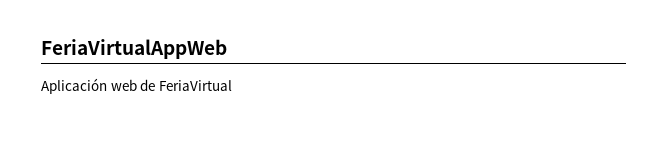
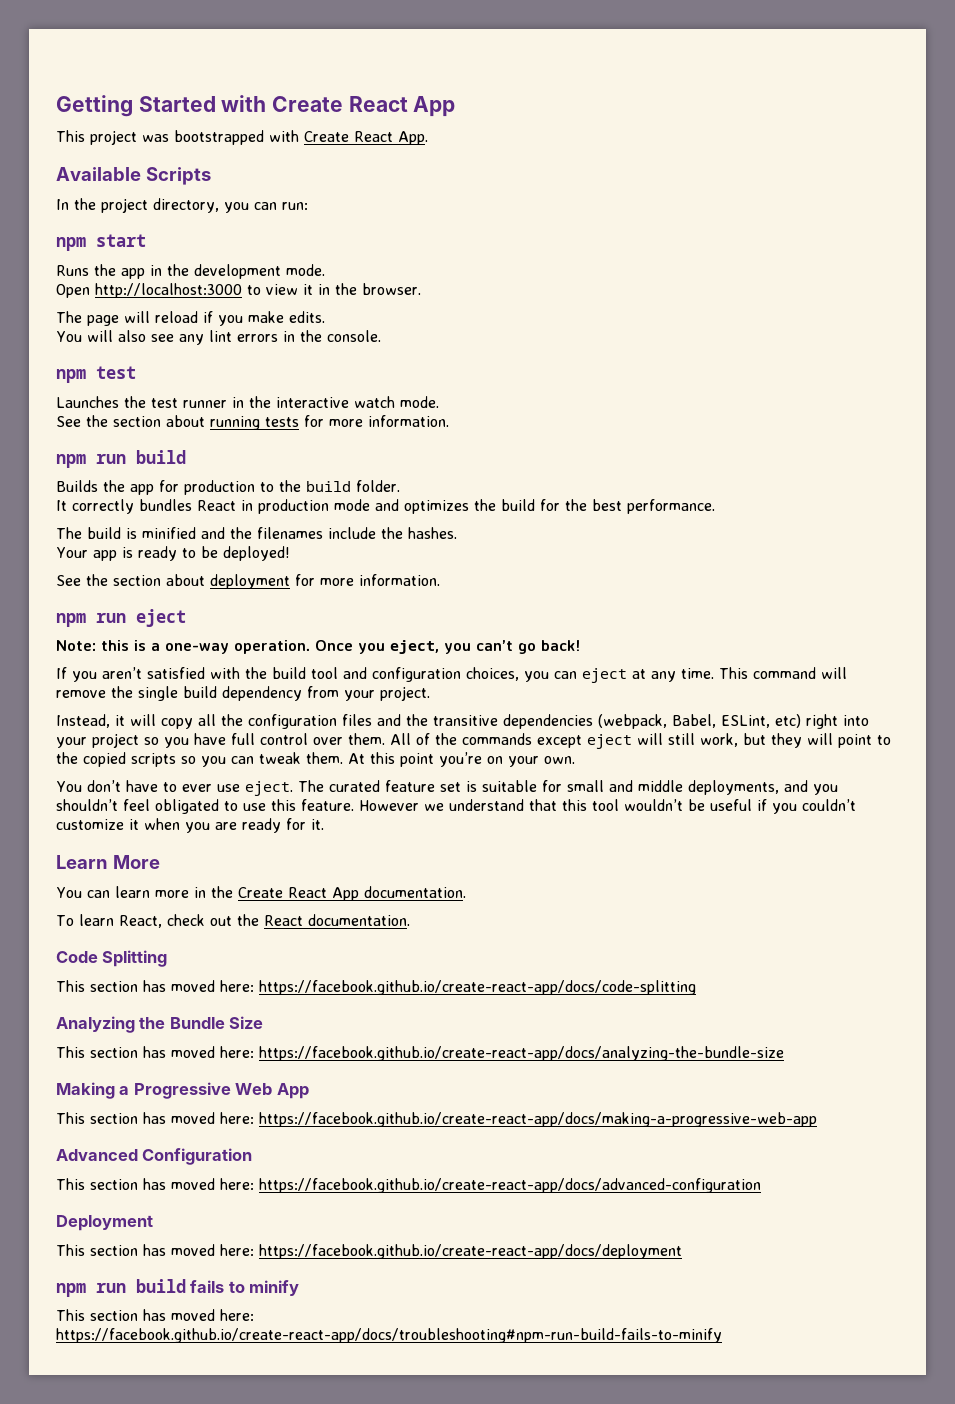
[41,39,227,59] [41,78,232,94] FeriaVirtualAppWeb // Aplicación web de FeriaVirtual -> [56,95,456,117] [56,130,428,145] [56,167,211,185] [56,198,308,213] [56,234,146,251] [56,264,325,279] [56,283,421,298] [56,311,325,326] [56,330,381,345] [56,366,136,383] [56,396,439,408] [56,415,449,430] [56,450,186,468] [56,480,400,495] [56,499,715,514] [56,527,457,539] [56,546,290,561] [56,574,440,589] [56,609,186,627] [56,640,580,654] [56,667,847,683] [56,686,430,701] [56,714,869,729] [56,733,891,749] [56,752,575,767] [56,780,838,796] [56,799,856,814] [56,818,324,833] [56,855,160,869] [56,886,466,901] [56,914,410,928] [56,950,168,967] [56,980,696,995] [56,1016,264,1033] [56,1046,784,1061] [56,1082,309,1099] [56,1112,817,1127] [56,1148,253,1165] [56,1178,761,1193] [56,1215,153,1231] [56,1244,682,1259] [56,1279,300,1297] [56,1309,254,1321] [56,1328,722,1343] Getting Started with Create React App // This project was bootstrapped with Create React App. // Available Scripts // In the project directory, you can run: // npm start // Runs the app in the development mode. // Open http://localhost:3000 to view it in the browser. // The page will reload if you make edits. // You will also see any lint errors in the console. // npm test // Launches the test runner in the interactive watch mode. // See the section about running tests for more information. // npm run build // Builds the app for production to the build folder. // It correctly bundles React in production mode and optimizes the build for the best performance. // The build is minified and the filenames include the hashes. // Your app is ready to be deployed! // See the section about deployment for more information. // npm run eject // Note: this is a one-way operation. Once you eject, you can’t go back! // If you aren’t satisfied with the build tool and configuration choices, you can eject at any time. This command will remove the single build dependency from your project. // Instead, it will copy all the configuration files and the transitive dependencies (webpack, Babel, ESLint, etc) right into your project so you have full control over them. All of the commands except eject will still work, but they will point to the copied scripts so you can tweak them. At this point you’re on your own. // You don’t have to ever use eject. The curated feature set is suitable for small and middle deployments, and you shouldn’t feel obligated to use this feature. However we understand that this tool wouldn’t be useful if you couldn’t customize it when you are ready for it. // Learn More // You can learn more in the Create React App documentation. // To learn React, check out the React documentation. // Code Splitting // This section has moved here: https://facebook.github.io/create-react-app/docs/code-splitting // Analyzing the Bundle Size // This section has moved here: https://facebook.github.io/create-react-app/docs/analyzing-the-bundle-size // Making a Progressive Web App // This section has moved here: https://facebook.github.io/create-react-app/docs/making-a-progressive-web-app // Advanced Configuration // This section has moved here: https://facebook.github.io/create-react-app/docs/advanced-configuration // Deployment // This section has moved here: https://facebook.github.io/create-react-app/docs/deployment // npm run build fails to minify // This section has moved here: https://facebook.github.io/create-react-app/docs/troubleshooting#npm-run-build-fails-to-minify

